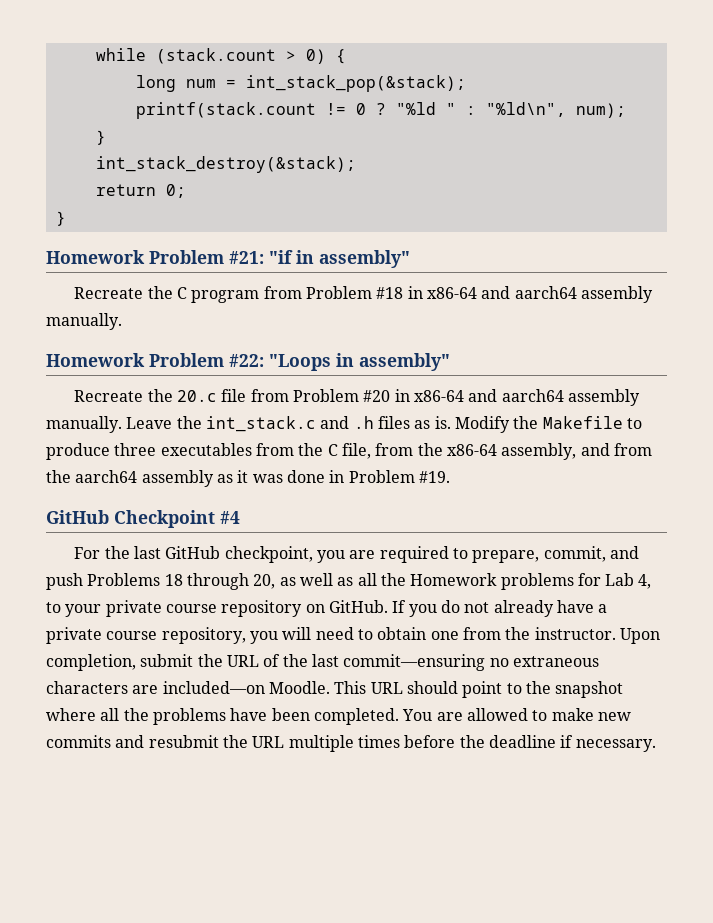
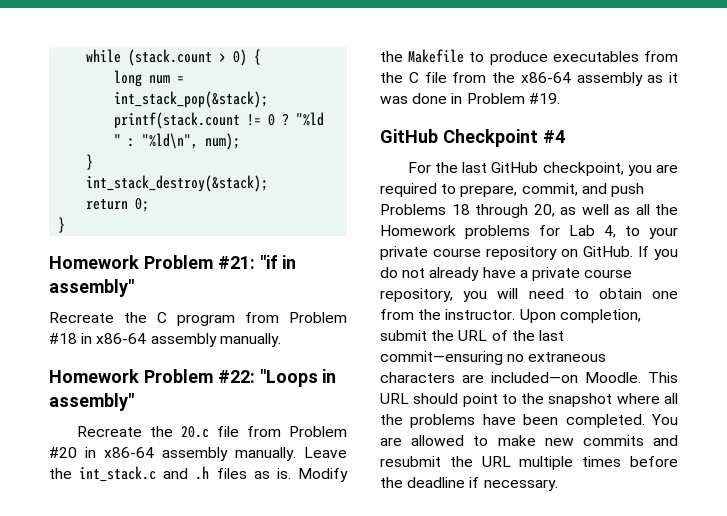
[481,286,577,299] and aarch64 -> (147, 338) none
[468,389,564,402] and aarch64 -> (154, 452) none
[114,443,157,456] three -> (548, 58) none
[341,443,371,459] file, -> [424,72,447,83] file
[501,443,652,460] [46,470,138,483] assembly, and from the aarch64 -> (571, 77) none

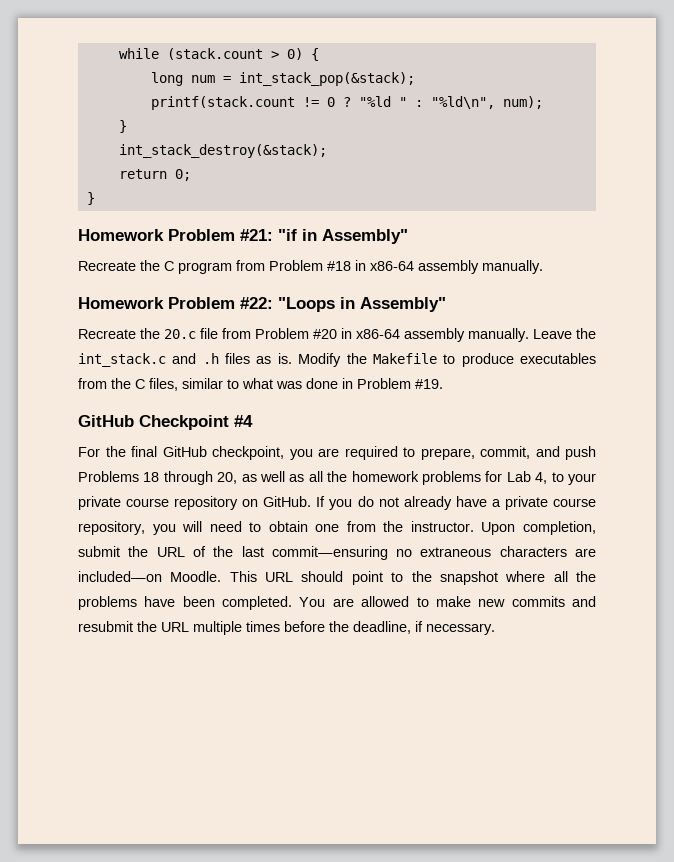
[49,279,134,297] assembly" -> [322,229,408,244] Assembly"
[49,393,134,411] assembly" -> [360,297,446,312] Assembly"
[424,72,678,86] file from the x86-64 assembly as it -> [149,378,273,391] files, similar to what
[462,162,488,173] last -> [131,446,157,457] final
[380,225,456,236] Homework -> [351,471,419,482] homework
[407,477,466,488] deadline -> [353,621,411,634] deadline,

